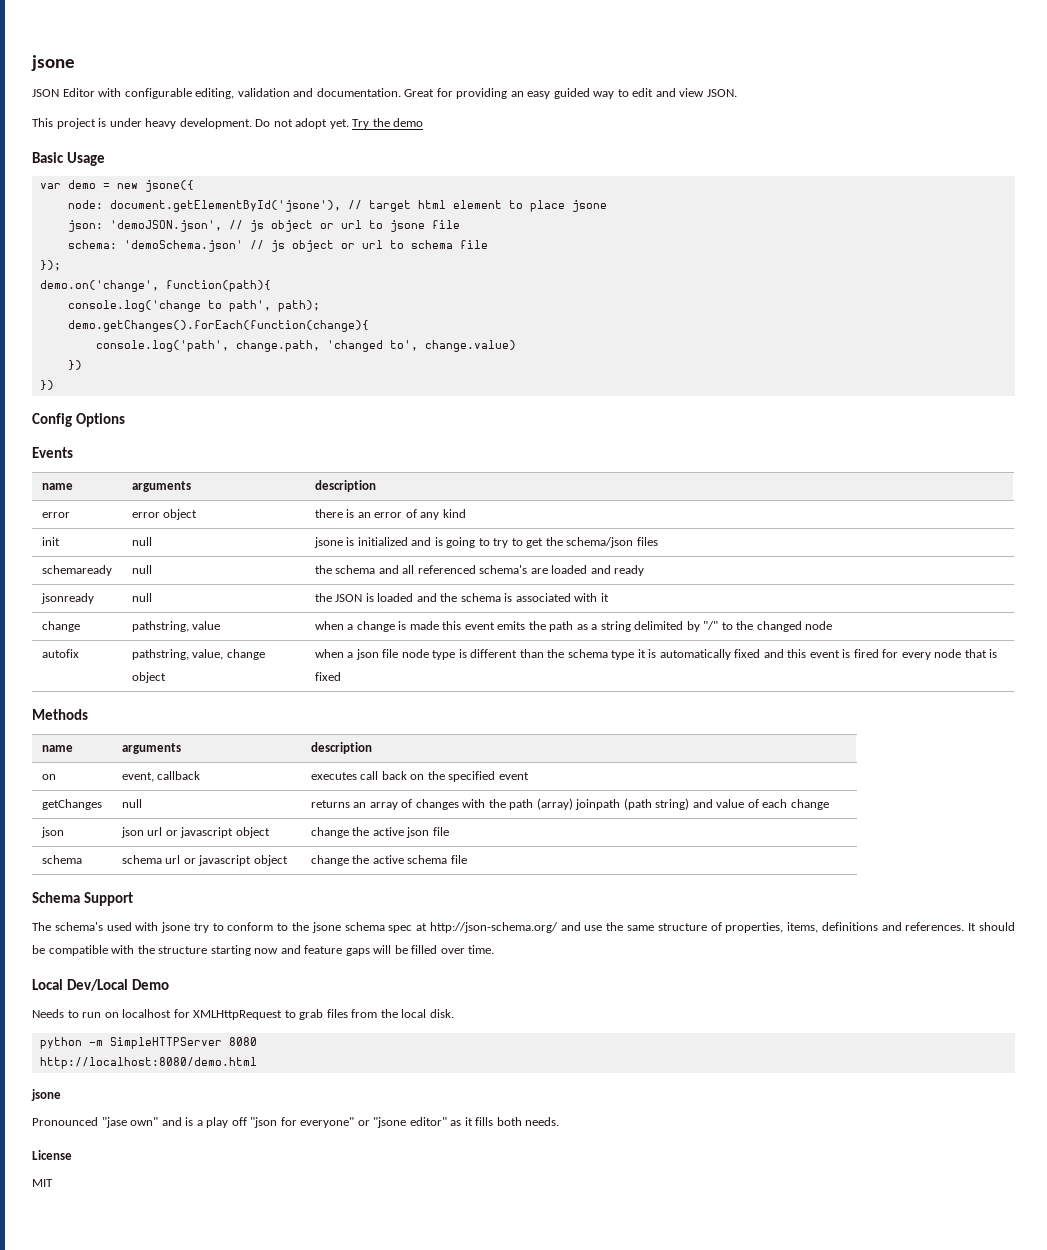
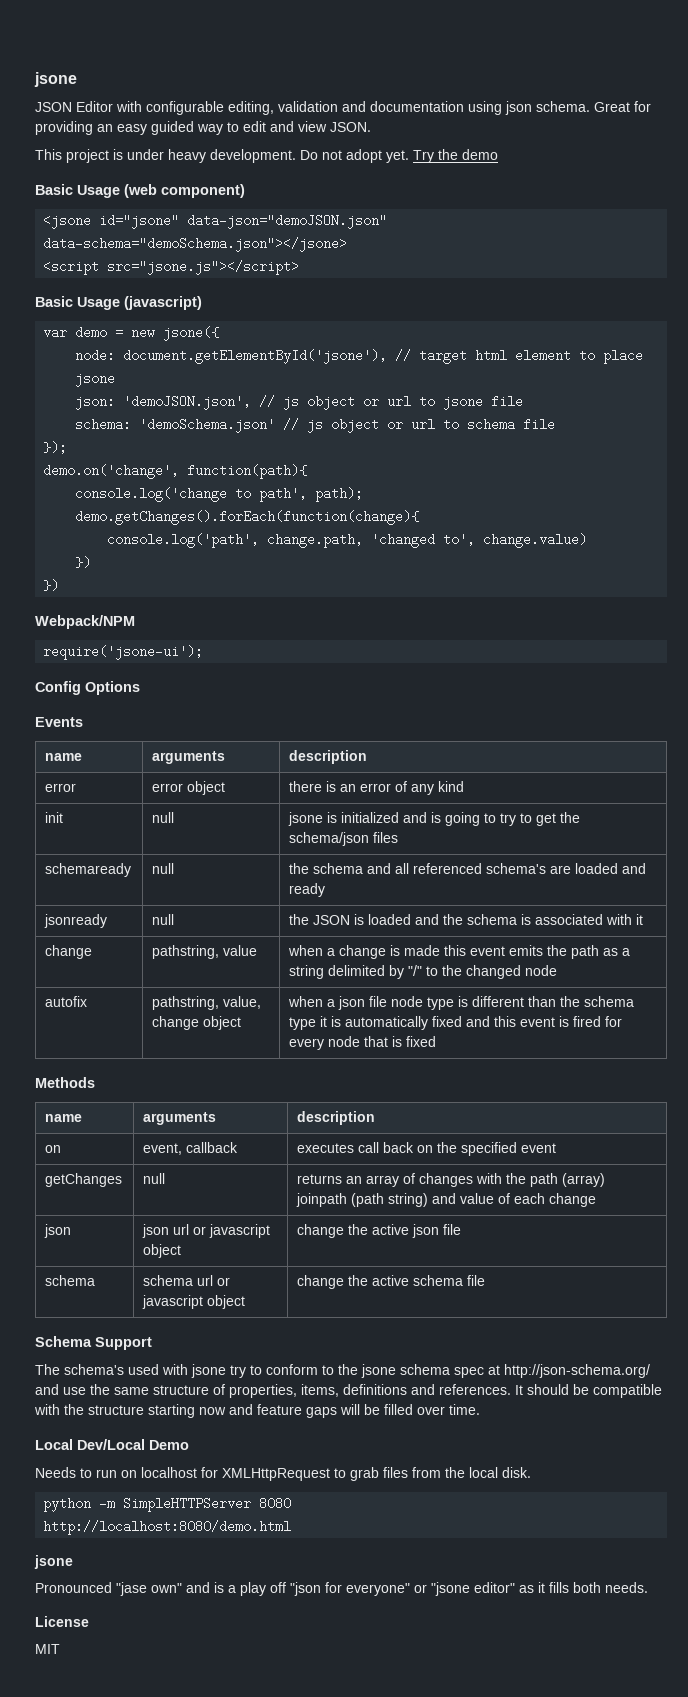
[316,88,401,97] documentation. -> [370,101,590,115] documentation using json schema.
(105, 159) none -> [124,184,245,198] [43,214,388,229] [43,237,348,252] [43,260,300,275] [35,296,202,310] (web component) // <jsone id="jsone" data-json="demoJSON.json" data-schema="demoSchema.json"></jsone> // <script src="jsone.js"></script> // Basic Usage (javascript)
(54, 385) none -> [35,615,135,629] [43,645,204,660] // Webpack/NPM // require('jsone-ui');

